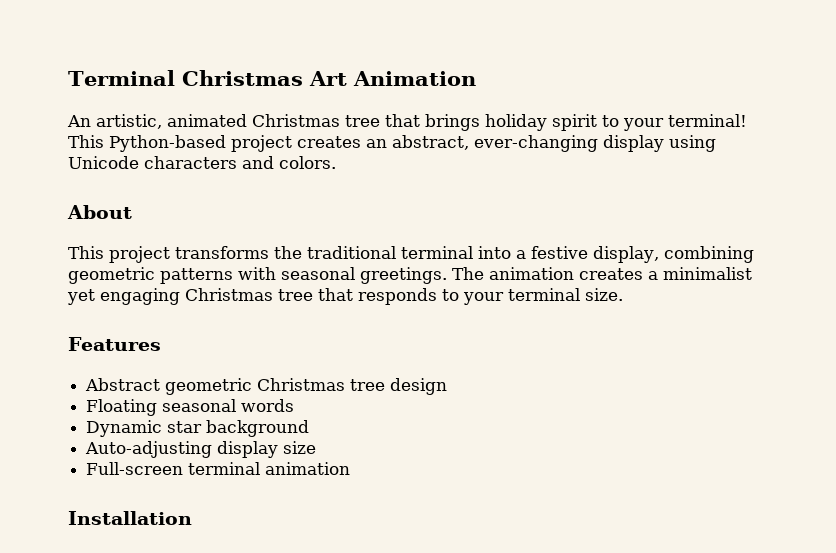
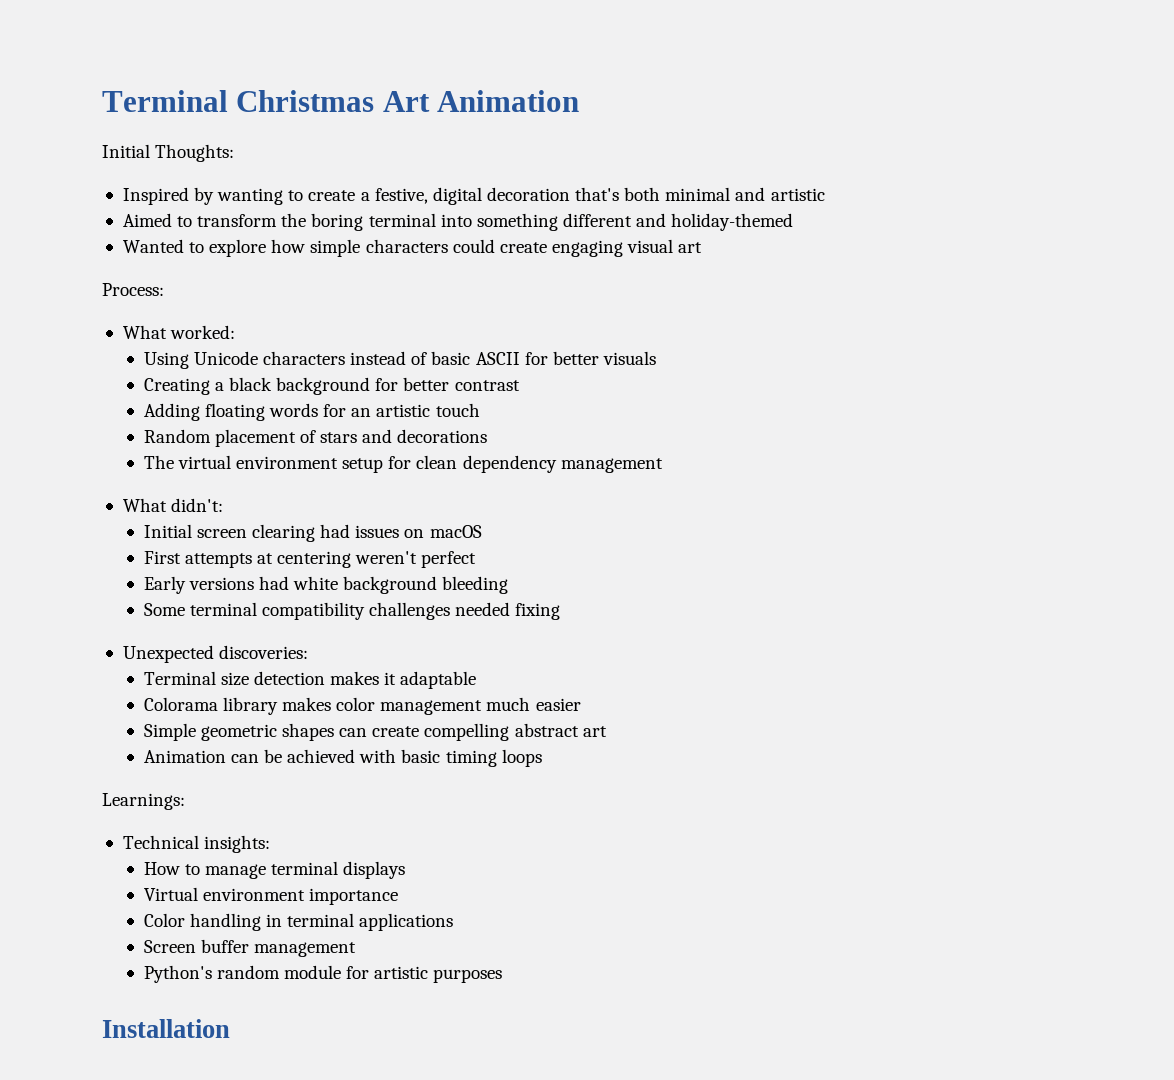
[67,114,747,131] [68,135,716,152] [68,156,336,169] [67,205,132,219] [68,246,754,263] [68,267,752,284] [67,288,623,305] [68,337,161,351] [85,378,448,395] [86,399,295,416] [86,420,310,437] [85,441,317,458] [86,462,351,475] An artistic, animated Christmas tree that brings holiday spirit to your terminal! This Python-based project creates an abstract, ever-changing display using Unicode characters and colors. // About // This project transforms the traditional terminal into a festive display, combining geometric patterns with seasonal greetings. The animation creates a minimalist yet engaging Christmas tree that responds to your terminal size. // Features // Abstract geometric Christmas tree design // Floating seasonal words // Dynamic star background // Auto-adjusting display size // Full-screen terminal animation -> [102,144,235,162] [122,187,825,205] [122,213,794,231] [122,239,703,257] [102,283,164,296] [122,325,236,339] [143,351,656,369] [143,377,520,395] [143,403,480,421] [143,429,488,447] [143,455,663,473] [122,498,224,512] [143,524,482,542] [143,551,477,568] [143,576,509,594] [143,602,561,620] [122,645,309,663] [143,671,477,689] [143,697,581,715] [143,723,607,741] [143,749,542,767] [102,793,185,810] [122,835,271,853] [143,861,406,879] [143,887,399,905] [143,913,454,931] [143,939,357,957] [143,965,503,983] Initial Thoughts: // Inspired by wanting to create a festive, digital decoration that's both minimal and artistic // Aimed to transform the boring terminal into something different and holiday-themed // Wanted to explore how simple characters could create engaging visual art // Process: // What worked: // Using Unicode characters instead of basic ASCII for better visuals // Creating a black background for better contrast // Adding floating words for an artistic touch // Random placement of stars and decorations // The virtual environment setup for clean dependency management // What didn't: // Initial screen clearing had issues on macOS // First attempts at centering weren't perfect // Early versions had white background bleeding // Some terminal compatibility challenges needed fixing // Unexpected discoveries: // Terminal size detection makes it adaptable // Colorama library makes color management much easier // Simple geometric shapes can create compelling abstract art // Animation can be achieved with basic timing loops // Learnings: // Technical insights: // How to manage terminal displays // Virtual environment importance // Color handling in terminal applications // Screen buffer management // Python's random module for artistic purposes

